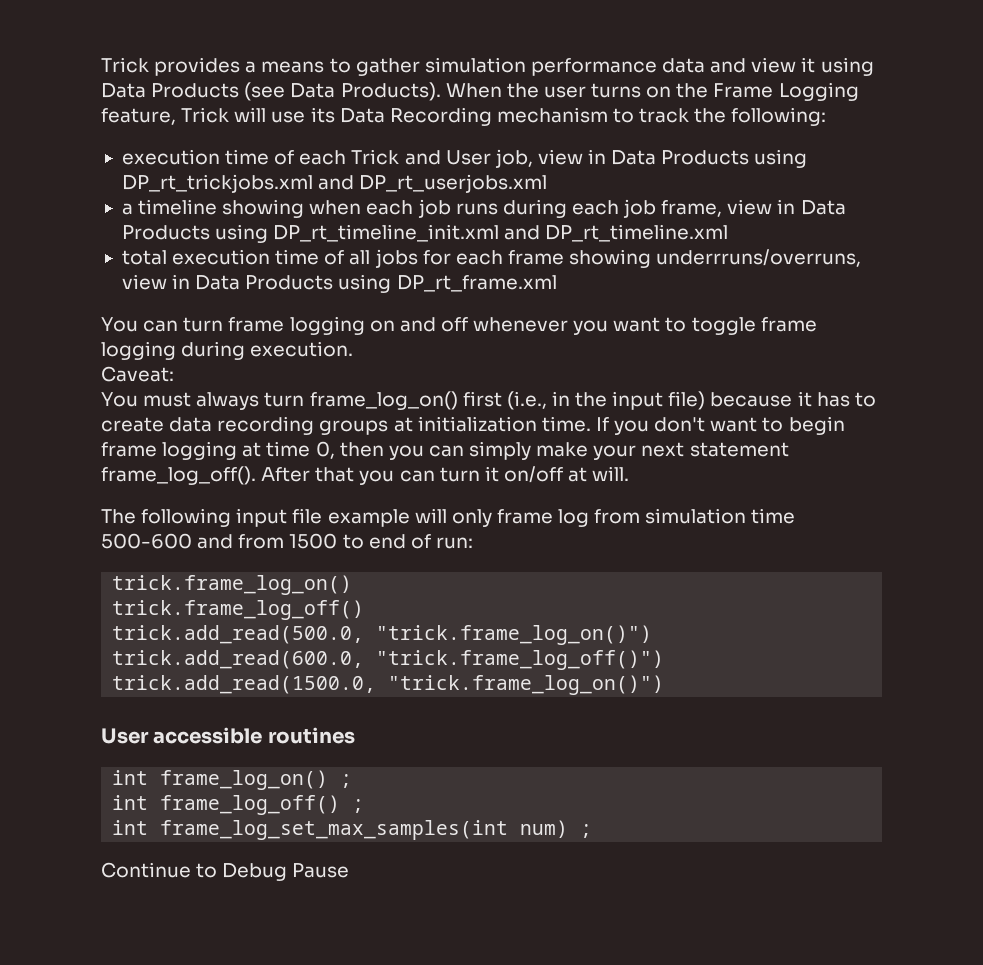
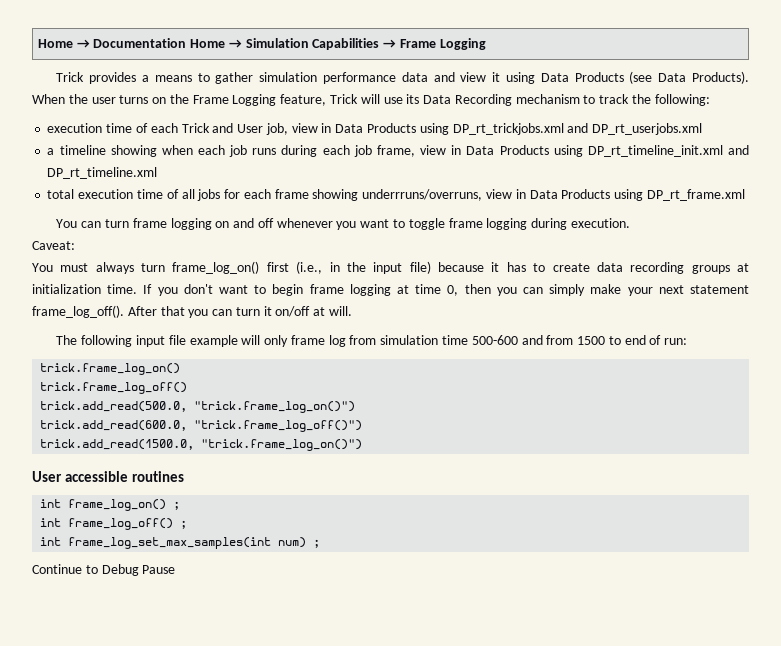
(101, 65) none -> [37,38,486,50] Home → Documentation Home → Simulation Capabilities → Frame Logging //

